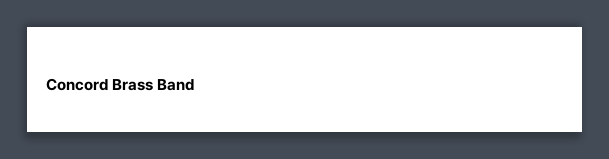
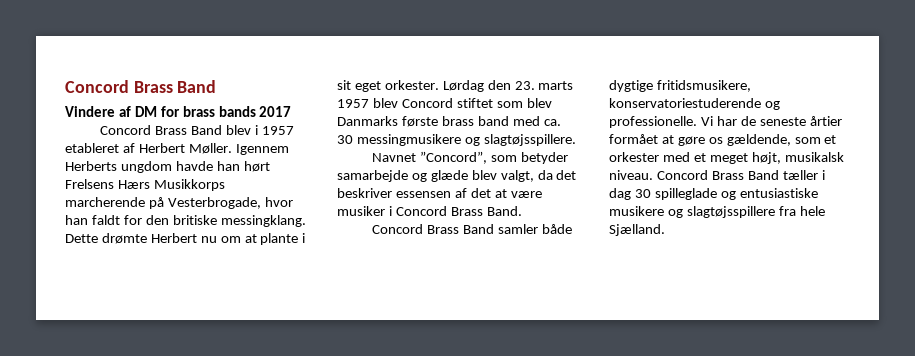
[46,78,195,91] Concord Brass Band -> [65,80,217,93] [65,106,292,117] [100,125,294,135] [65,143,289,155] [65,161,270,173] [65,179,225,191] [65,197,293,209] [65,215,306,227] [65,233,306,245] [337,80,574,92] [337,98,552,108] [337,116,561,127] [337,134,576,146] [372,151,568,164] [337,170,577,182] [337,188,542,198] [337,206,522,216] [372,224,572,234] [609,80,751,92] [609,98,780,110] [609,116,842,128] [609,134,837,146] [609,152,844,164] [609,170,825,180] [609,188,818,200] [609,206,825,218] [609,224,665,236] Concord Brass Band // Vindere af DM for brass bands 2017 // Concord Brass Band blev i 1957 etableret af Herbert Møller. Igennem Herberts ungdom havde han hørt Frelsens Hærs Musikkorps marcherende på Vesterbrogade, hvor han faldt for den britiske messingklang. Dette drømte Herbert nu om at plante i sit eget orkester. Lørdag den 23. marts 1957 blev Concord stiftet som blev Danmarks første brass band med ca. 30 messingmusikere og slagtøjsspillere. // Navnet ”Concord”, som betyder samarbejde og glæde blev valgt, da det beskriver essensen af det at være musiker i Concord Brass Band. // Concord Brass Band samler både dygtige fritidsmusikere, konservatoriestuderende og professionelle. Vi har de seneste årtier formået at gøre os gældende, som et orkester med et meget højt, musikalsk niveau. Concord Brass Band tæller i dag 30 spilleglade og entusiastiske musikere og slagtøjsspillere fra hele Sjælland.

